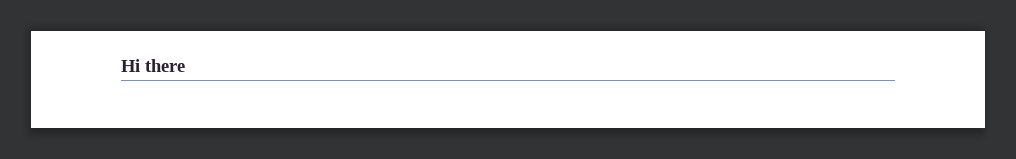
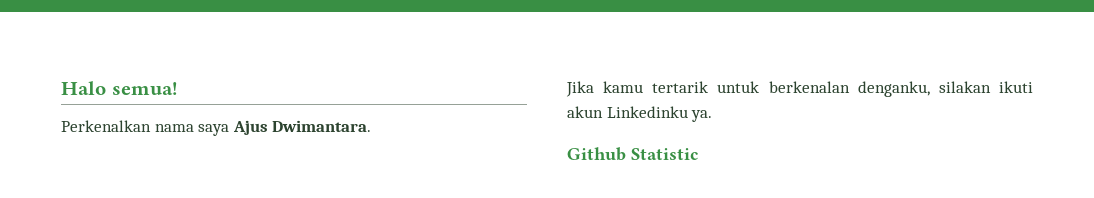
[121,59,185,72] Hi there -> [61,81,177,95] [61,120,372,136] [566,81,1033,97] [567,106,713,122] [567,147,698,161] Halo semua! // Perkenalkan nama saya Ajus Dwimantara. // Jika kamu tertarik untuk berkenalan denganku, silakan ikuti akun Linkedinku ya. // Github Statistic

